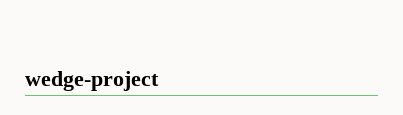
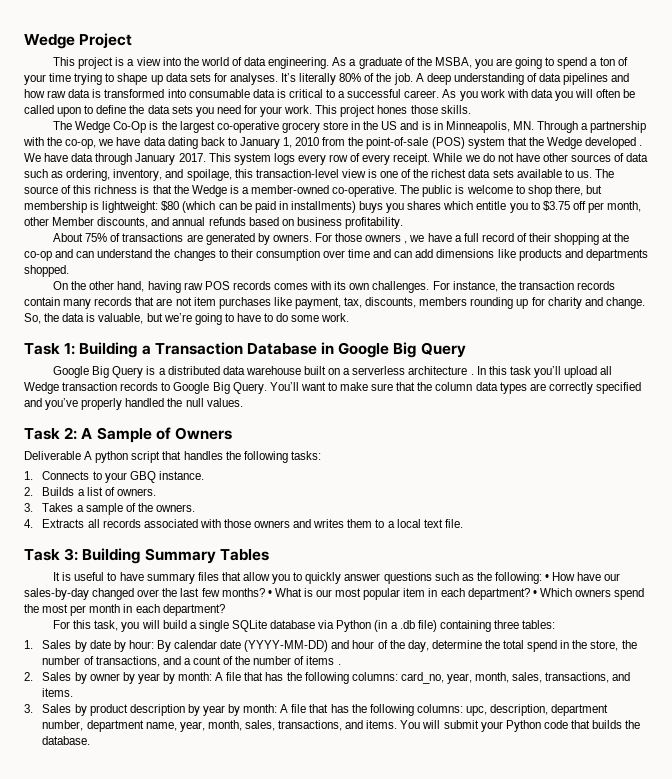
[25,71,159,91] wedge-project -> [24,33,133,49] [53,57,628,69] [24,73,630,85] [24,89,636,101] [24,105,471,117] [53,121,647,133] [23,137,643,149] [24,153,649,165] [24,169,614,181] [24,185,602,197] [24,201,642,213] [24,217,403,229] [53,233,630,245] [24,249,648,261] [24,265,69,277] [53,281,615,293] [24,297,645,309] [24,313,350,325] [24,342,466,358] [53,366,613,378] [24,382,641,394] [24,398,243,410] [24,427,232,443] [24,451,321,463] [24,471,204,483] [24,487,156,496] [24,503,195,515] [24,519,463,528] [24,548,269,564] [53,572,621,584] [24,588,645,600] [24,604,225,616] [53,620,556,632] [24,640,637,652] [42,656,341,667] [24,672,631,684] [42,688,74,697] [24,704,609,716] [42,720,641,732] [42,736,91,745] Wedge Project // This project is a view into the world of data engineering. As a graduate of the MSBA, you are going to spend a ton of your time trying to shape up data sets for analyses. It’s literally 80% of the job. A deep understanding of data pipelines and how raw data is transformed into consumable data is critical to a successful career. As you work with data you will often be called upon to define the data sets you need for your work. This project hones those skills. // The Wedge Co-Op is the largest co-operative grocery store in the US and is in Minneapolis, MN. Through a partnership with the co-op, we have data dating back to January 1, 2010 from the point-of-sale (POS) system that the Wedge developed . We have data through January 2017. This system logs every row of every receipt. While we do not have other sources of data such as ordering, inventory, and spoilage, this transaction-level view is one of the richest data sets available to us. The source of this richness is that the Wedge is a member-owned co-operative. The public is welcome to shop there, but membership is lightweight: $80 (which can be paid in installments) buys you shares which entitle you to $3.75 off per month, other Member discounts, and annual refunds based on business profitability. // About 75% of transactions are generated by owners. For those owners , we have a full record of their shopping at the co-op and can understand the changes to their consumption over time and can add dimensions like products and departments shopped. // On the other hand, having raw POS records comes with its own challenges. For instance, the transaction records contain many records that are not item purchases like payment, tax, discounts, members rounding up for charity and change. So, the data is valuable, but we’re going to have to do some work. // Task 1: Building a Transaction Database in Google Big Query // Google Big Query is a distributed data warehouse built on a serverless architecture . In this task you’ll upload all Wedge transaction records to Google Big Query. You’ll want to make sure that the column data types are correctly specified and you’ve properly handled the null values. // Task 2: A Sample of Owners // Deliverable A python script that handles the following tasks: // 1. Connects to your GBQ instance. // 2. Builds a list of owners. // 3. Takes a sample of the owners. // 4. Extracts all records associated with those owners and writes them to a local text file. // Task 3: Building Summary Tables // It is useful to have summary files that allow you to quickly answer questions such as the following: • How have our sales-by-day changed over the last few months? • What is our most popular item in each department? • Which owners spend the most per month in each department? // For this task, you will build a single SQLite database via Python (in a .db file) containing three tables: // 1. Sales by date by hour: By calendar date (YYYY-MM-DD) and hour of the day, determine the total spend in the store, the number of transactions, and a count of the number of items . // 2. Sales by owner by year by month: A file that has the following columns: card_no, year, month, sales, transactions, and items. // 3. Sales by product description by year by month: A file that has the following columns: upc, description, department number, department name, year, month, sales, transactions, and items. You will submit your Python code that builds the database.

